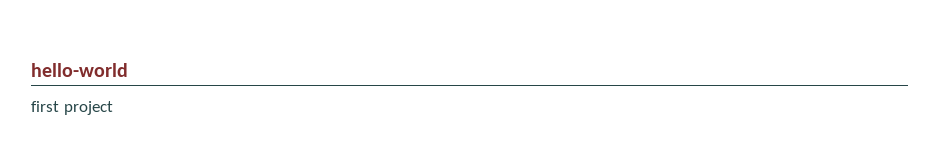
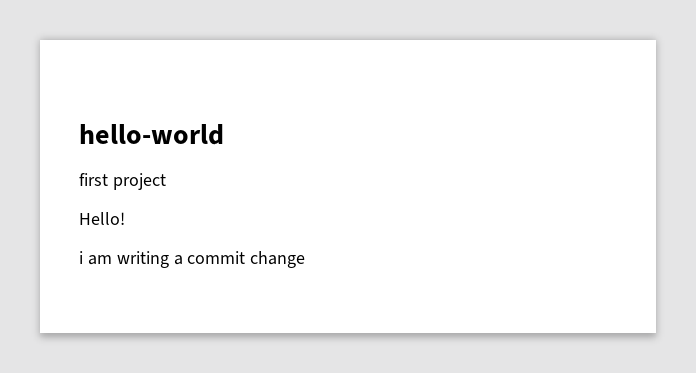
(113, 108) none -> [79,212,125,225] [79,251,306,268] // Hello! // i am writing a commit change

